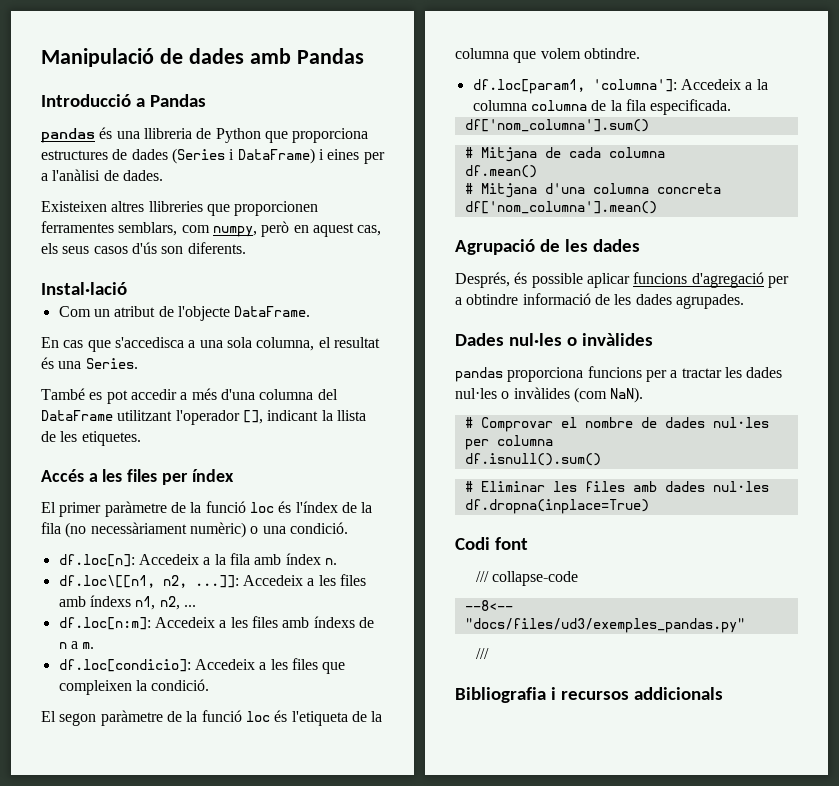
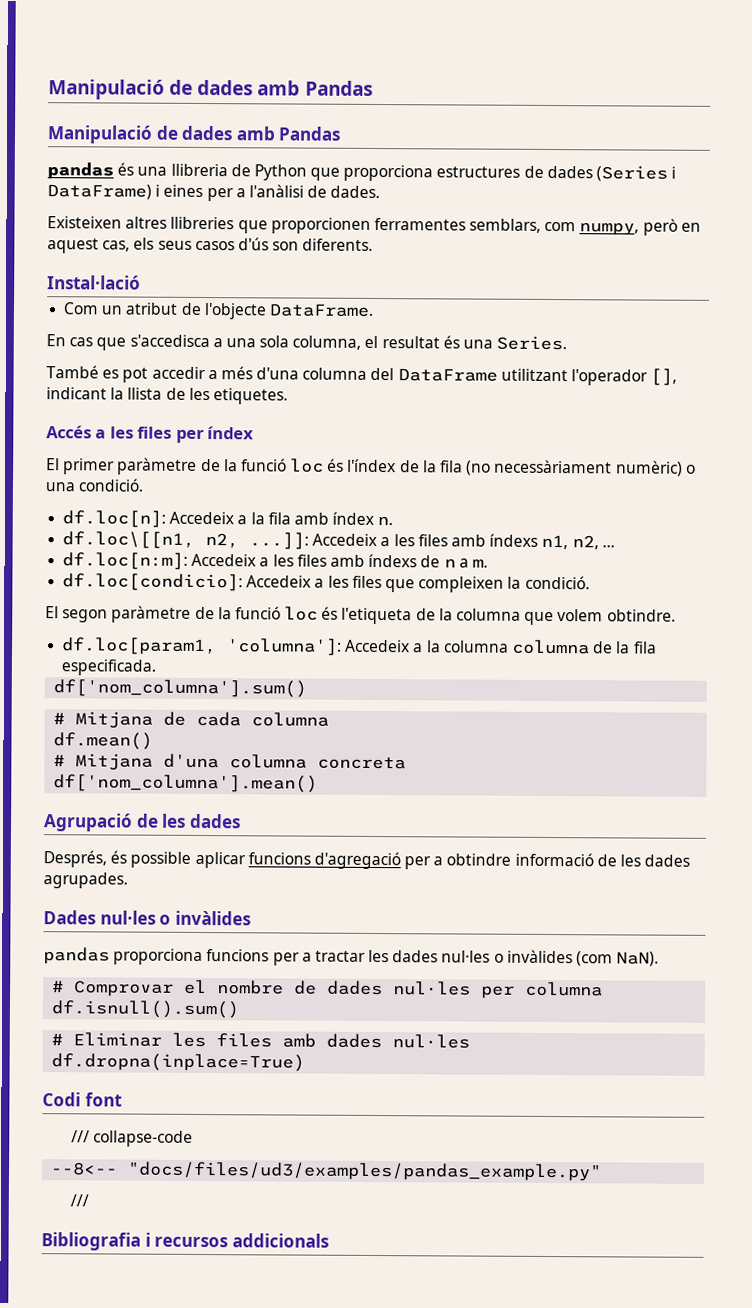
[41,48,364,67] [41,94,145,107] Manipulació de dades amb Pandas // Introducció a -> [48,79,373,100] [47,125,276,144] Manipulació de dades amb Pandas // Manipulació de dades amb
[464,618,745,633] "docs/files/ud3/exemples_pandas.py" -> [127,1161,603,1182] "docs/files/ud3/examples/pandas_example.py"

